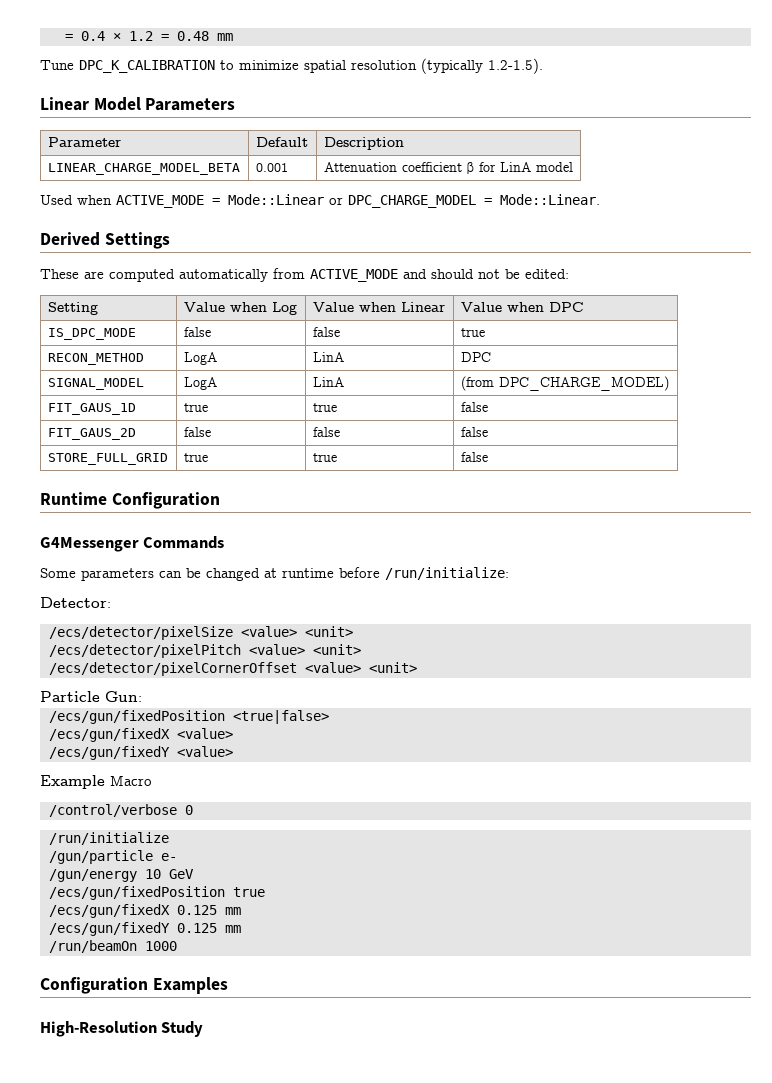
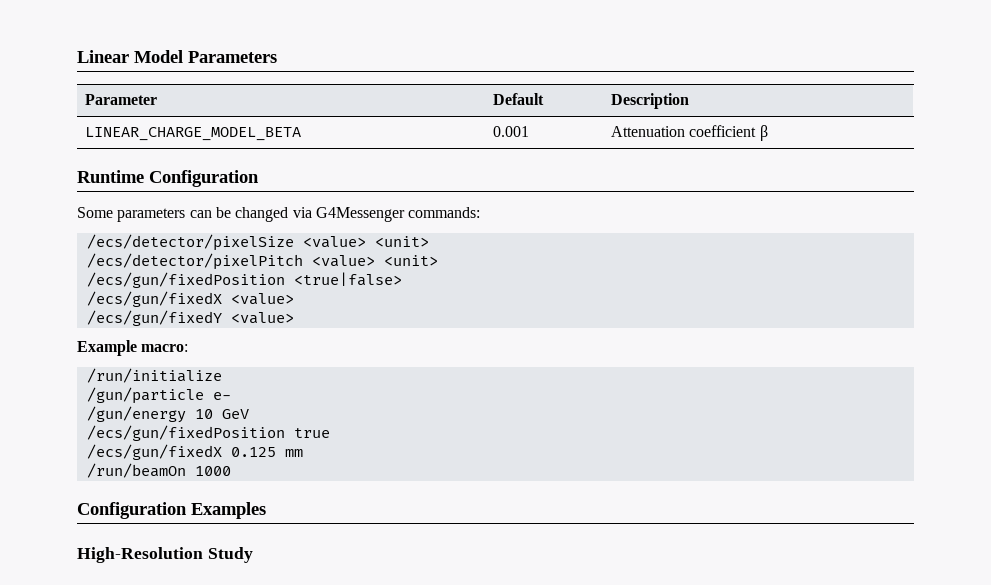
[65,31,233,41] [40,58,543,74] = 0.4 × 1.2 = 0.48 mm // Tune DPC_K_CALIBRATION to minimize spatial resolution (typically 1.2-1.5). // -> (77, 56) none
[478,162,573,172] [40,194,600,208] [40,232,170,249] [40,268,569,282] [47,302,98,315] [183,302,297,315] [312,302,445,312] [460,302,584,312] [47,328,136,340] [183,327,211,337] [312,327,340,337] [460,328,485,337] [47,353,144,365] [183,352,217,365] [312,352,344,362] [460,352,491,362] [47,378,144,390] [183,377,217,390] [312,377,344,387] [460,376,669,391] [47,403,136,415] [183,403,208,412] [312,403,337,412] [460,402,488,412] [47,428,136,440] [183,427,211,437] [312,427,340,437] [460,427,488,437] [47,453,168,465] [183,453,208,462] [312,453,337,462] [460,452,488,462] for LinA model // Used when ACTIVE_MODE = Mode::Linear or DPC_CHARGE_MODEL = Mode::Linear. // Derived Settings // These are computed automatically from ACTIVE_MODE and should not be edited: // Setting | Value when Log | Value when Linear | Value when DPC // IS_DPC_MODE | false | false | true // RECON_METHOD | LogA | LinA | DPC // SIGNAL_MODEL | LogA | LinA | (from DPC_CHARGE_MODEL) // FIT_GAUS_1D | true | true | false // FIT_GAUS_2D | false | false | false // STORE_FULL_GRID | true | true | false -> (768, 133) none
[40,536,225,552] // G4Messenger Commands -> (259, 178) none
[264,567,509,580] [40,597,111,608] at runtime before /run/initialize: // Detector: -> [292,207,481,222] via G4Messenger commands:
[49,662,417,676] [40,691,142,702] // /ecs/detector/pixelCornerOffset <value> <unit> // Particle Gun: -> (438, 260) none
[110,775,152,786] [49,804,193,817] Macro // /control/verbose 0 -> [141,344,189,352] macro:
[49,922,241,936] // /ecs/gun/fixedY 0.125 mm -> (303, 453) none

